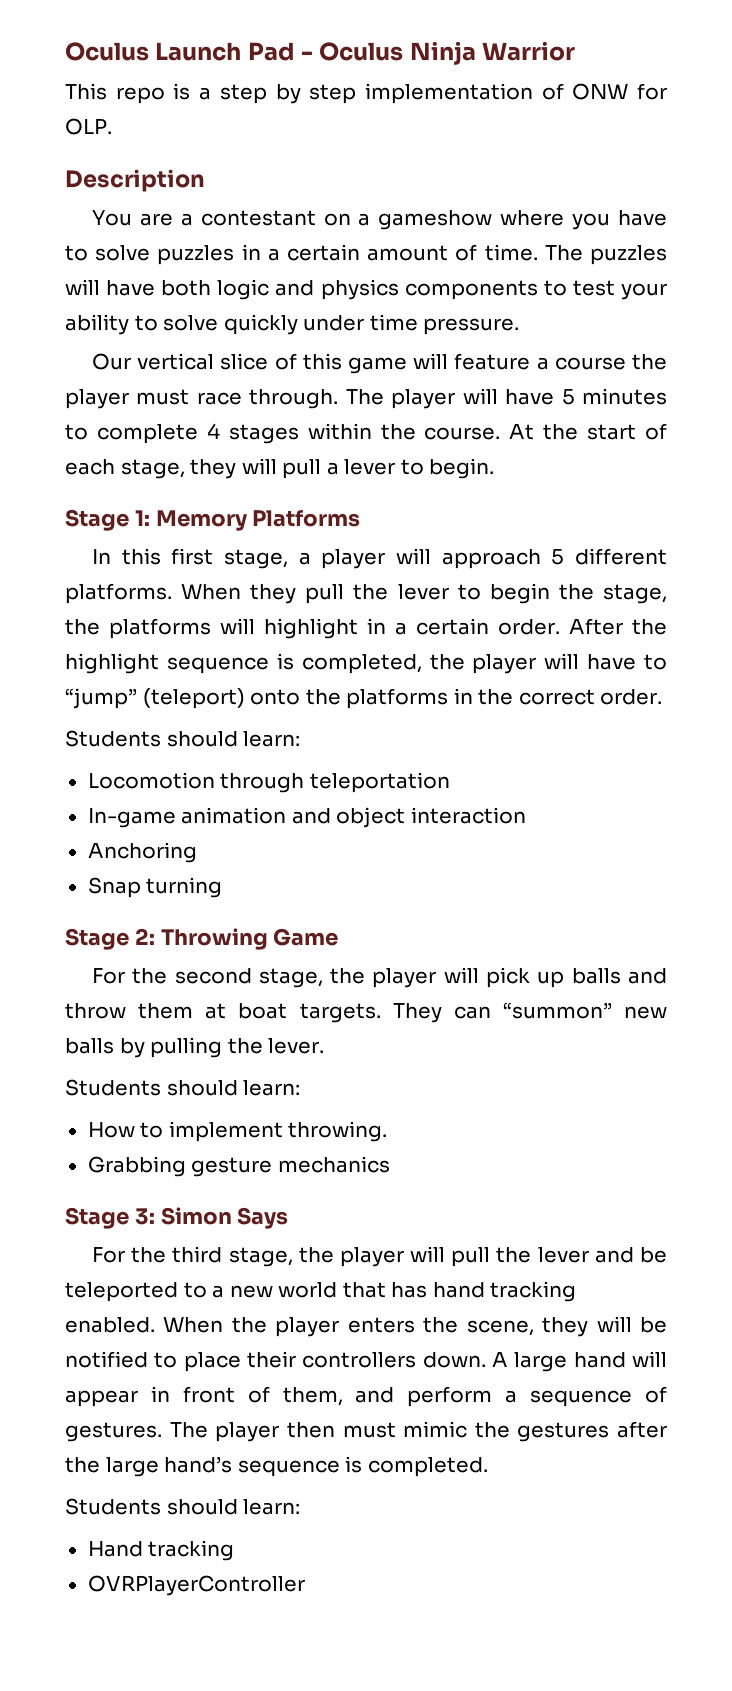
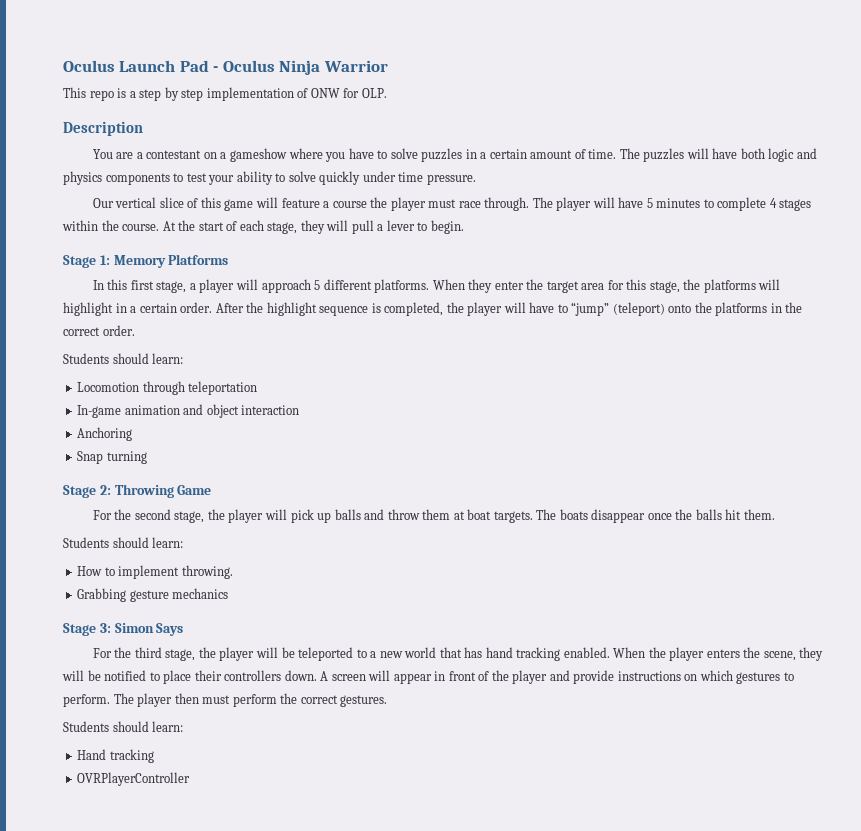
[305,583,594,604] pull the lever to begin the -> [494,279,647,293] enter the target area for this
[392,1002,667,1023] [65,1037,325,1058] They can “summon” new balls by pulling the lever. -> [536,509,775,523] The boats disappear once the balls hit them.
[451,1247,634,1267] pull the lever and -> (278, 652) none
[514,1352,626,1372] large hand -> [331,674,366,681] screen
[282,1386,668,1407] [65,1421,667,1442] [65,1456,488,1477] them, and perform a sequence of gestures. The player then must mimic the gestures after the large hand’s sequence is completed. -> [491,670,794,684] [63,693,388,707] the player and provide instructions on which gestures to perform. The player then must perform the correct gestures.

